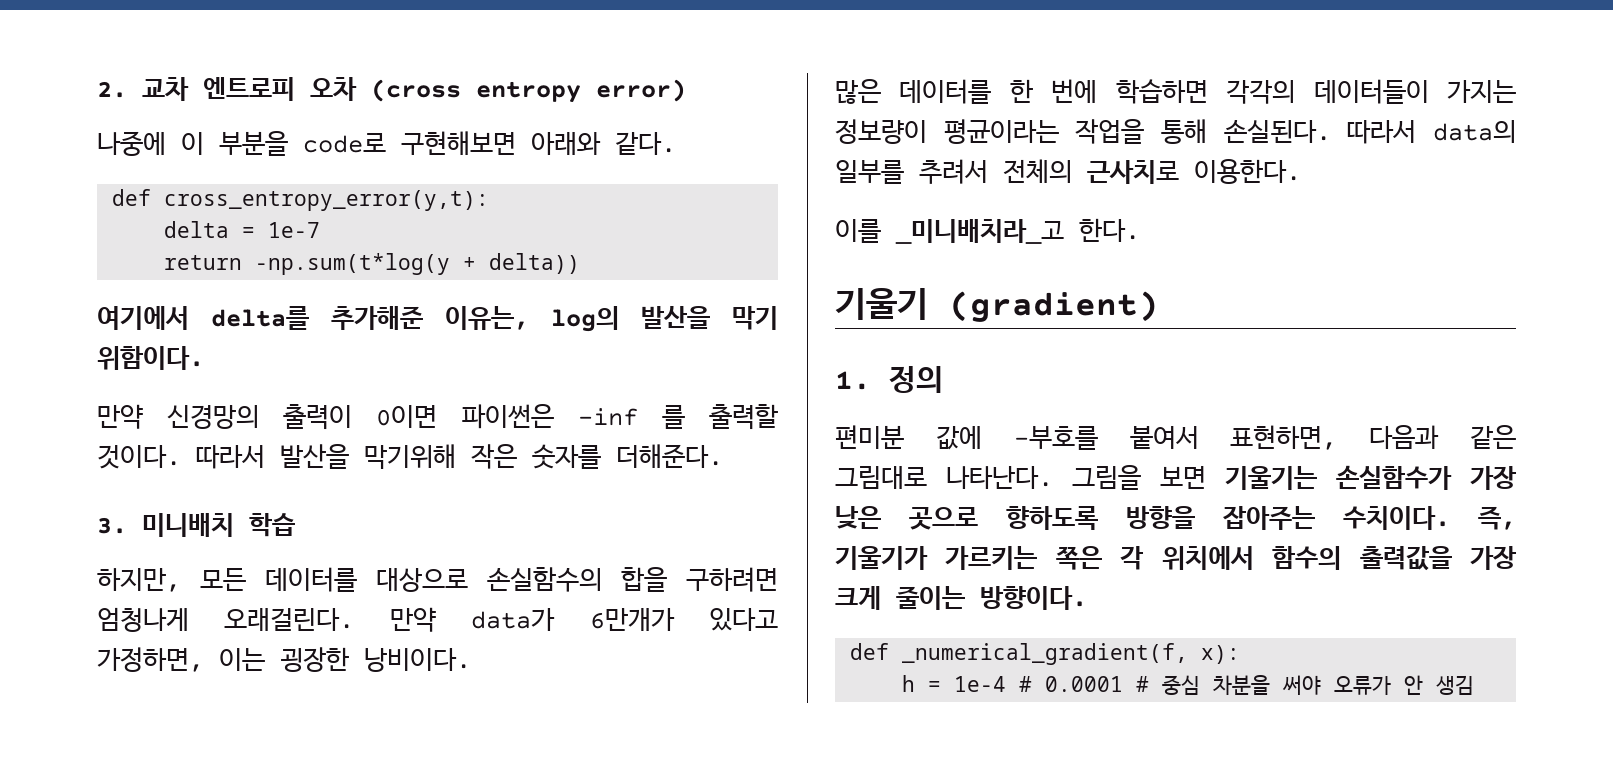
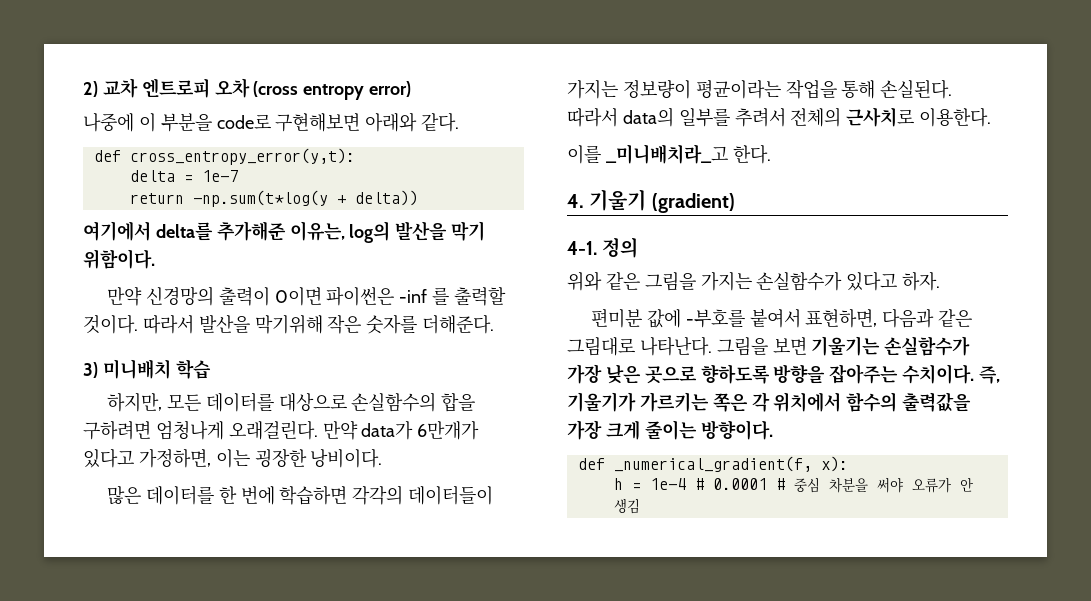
[97,81,127,98] 2. -> [83,81,98,97] 2)
[97,517,127,534] 3. -> [83,362,98,378] 3)
(1140, 230) none -> [567,194,584,208] 4.
[835,371,871,390] 1. -> [567,241,597,255] 4-1.
(943, 379) none -> [567,271,941,291] // 위와 같은 그림을 가지는 손실함수가 있다고 하자.

